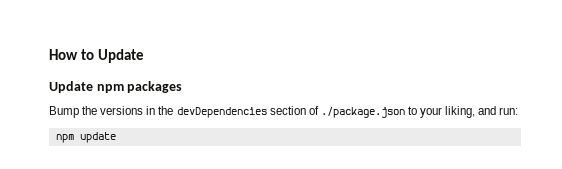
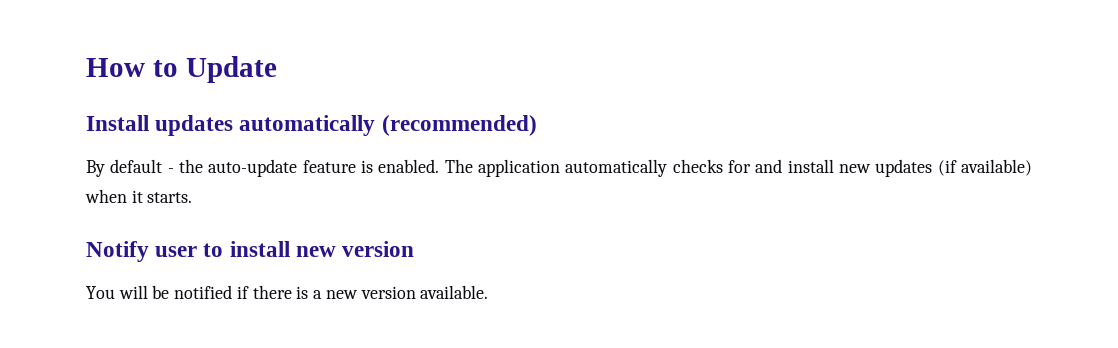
[49,81,183,93] [49,106,519,118] [55,132,116,143] Update npm packages // Bump the versions in the devDependencies section of ./package.json to your liking, and run: // npm update -> [86,115,537,136] [86,159,1033,177] [85,189,193,203] [86,241,415,262] [86,285,489,299] Install updates automatically (recommended) // By default - the auto-update feature is enabled. The application automatically checks for and install new updates (if available) when it starts. // Notify user to install new version // You will be notified if there is a new version available.

